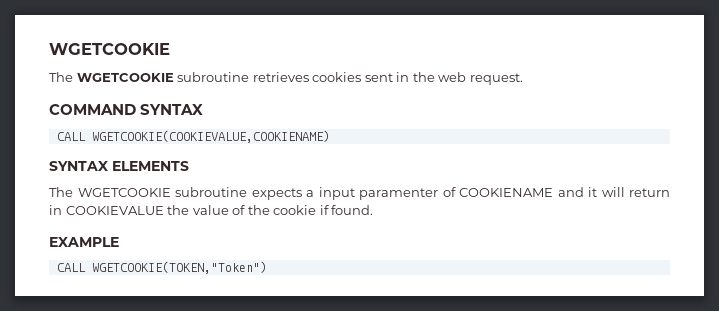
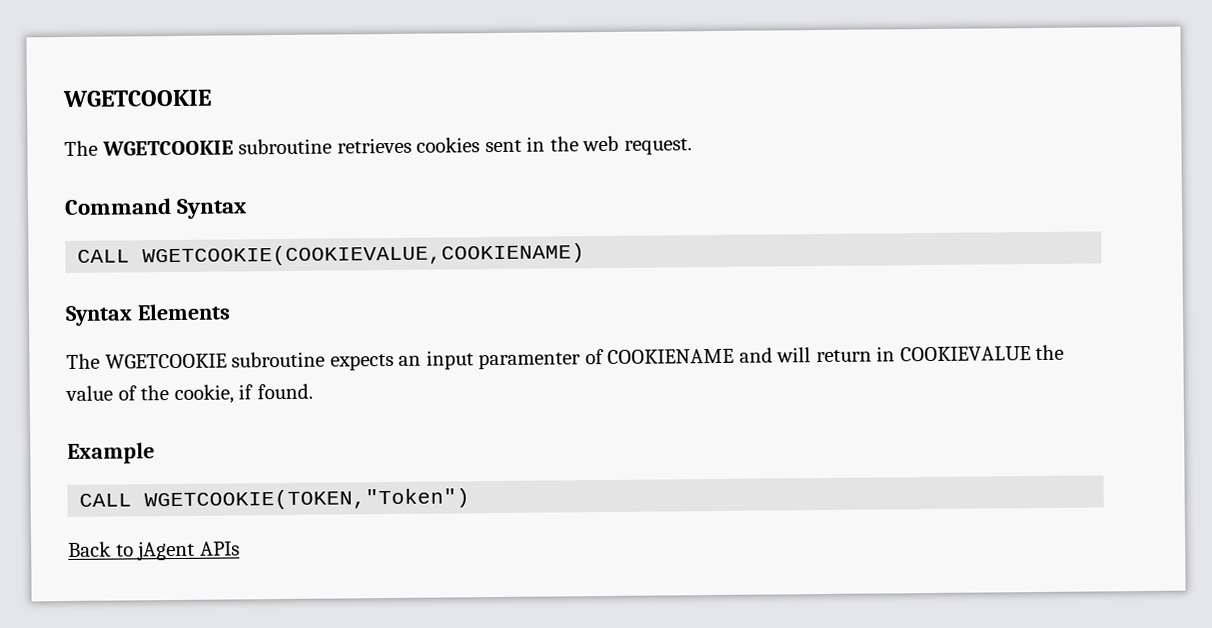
[49,104,204,115] COMMAND SYNTAX -> [64,198,248,219] Command Syntax
[49,161,189,171] SYNTAX ELEMENTS -> [65,303,231,326] Syntax Elements
[306,190,314,197] a -> [398,355,422,366] an
[588,187,597,197] it -> (773, 355) none
[273,205,317,215] cookie -> [173,384,234,405] cookie,
[49,237,119,247] EXAMPLE -> [67,442,155,464] Example
(267, 267) none -> [68,540,240,561] // Back to jAgent APIs

